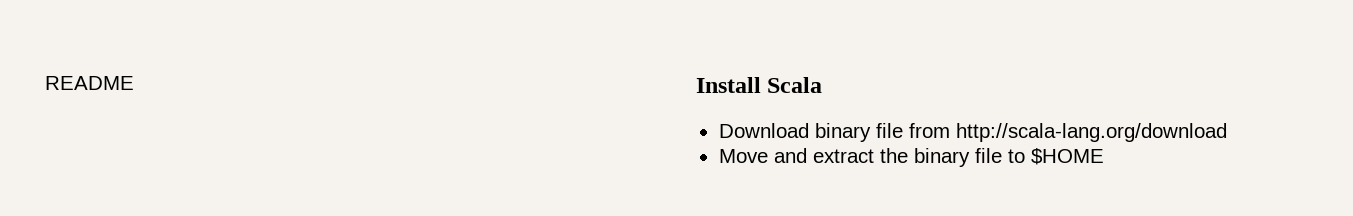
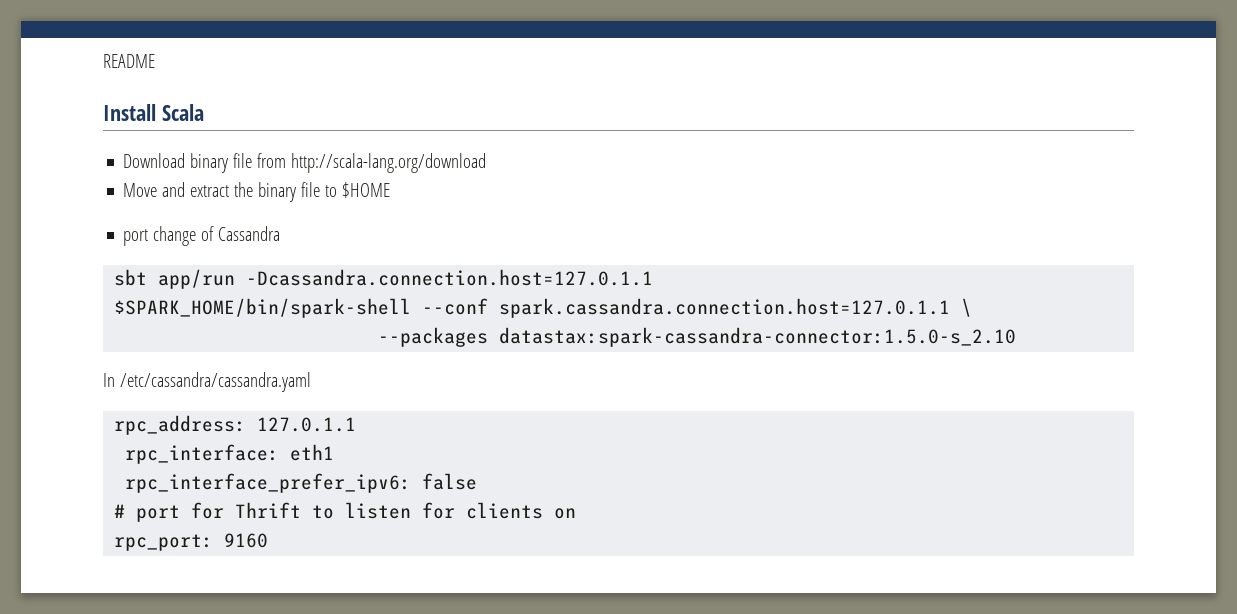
(1104, 156) none -> [123,226,281,246] [114,269,654,289] [114,298,973,318] [378,327,1017,347] [103,372,311,392] [114,415,357,435] [125,444,335,464] [125,473,478,493] [114,502,577,522] [114,533,269,551] // port change of Cassandra // sbt app/run -Dcassandra.connection.host=127.0.1.1 // $SPARK_HOME/bin/spark-shell --conf spark.cassandra.connection.host=127.0.1.1 \ // --packages datastax:spark-cassandra-connector:1.5.0-s_2.10 // In /etc/cassandra/cassandra.yaml // rpc_address: 127.0.1.1 // rpc_interface: eth1 // rpc_interface_prefer_ipv6: false // # port for Thrift to listen for clients on // rpc_port: 9160

